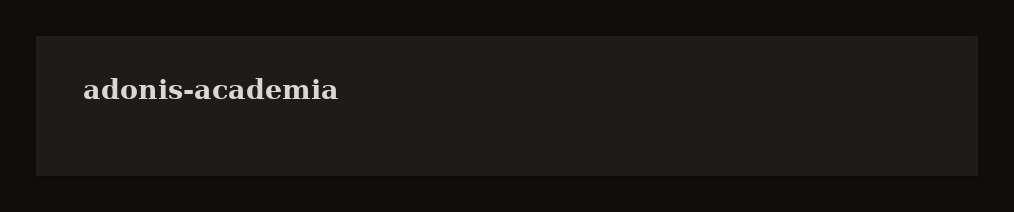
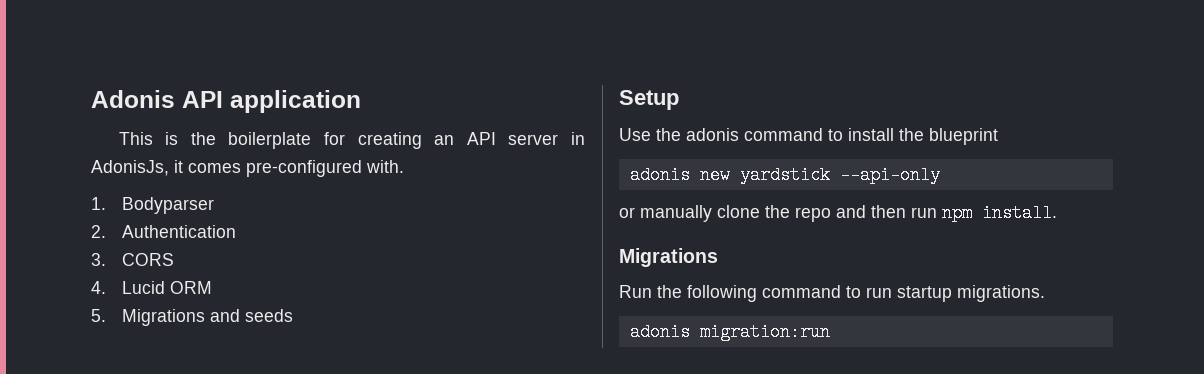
[83,78,339,99] adonis-academia -> [91,90,361,113] [118,132,585,149] [91,160,404,177] [91,197,215,214] [91,225,237,238] [91,253,175,266] [91,281,213,294] [91,309,294,326] [619,90,679,110] [619,128,998,145] [629,166,940,184] [619,204,1057,222] [619,248,718,267] [619,285,1045,302] [629,323,830,341] Adonis API application // This is the boilerplate for creating an API server in AdonisJs, it comes pre-configured with. // 1. Bodyparser // 2. Authentication // 3. CORS // 4. Lucid ORM // 5. Migrations and seeds // Setup // Use the adonis command to install the blueprint // adonis new yardstick --api-only // or manually clone the repo and then run npm install. // Migrations // Run the following command to run startup migrations. // adonis migration:run

